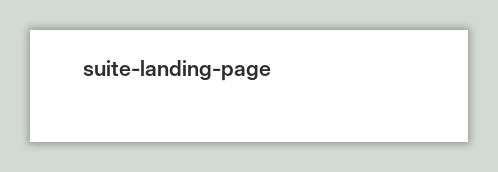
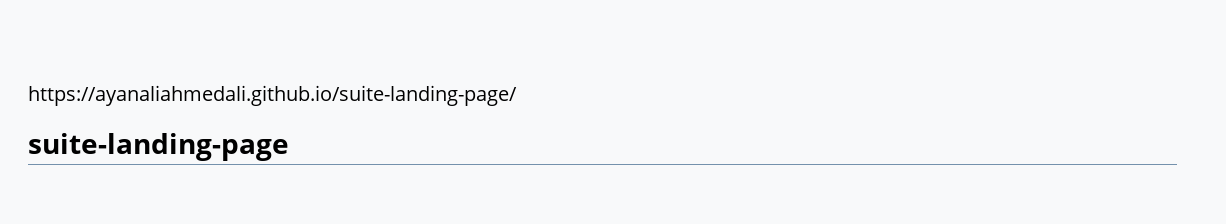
(83, 70) none -> [28,85,517,106] https://ayanaliahmedali.github.io/suite-landing-page/ //

